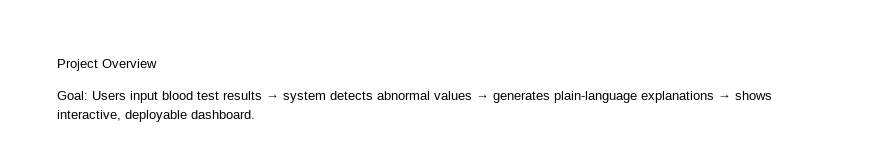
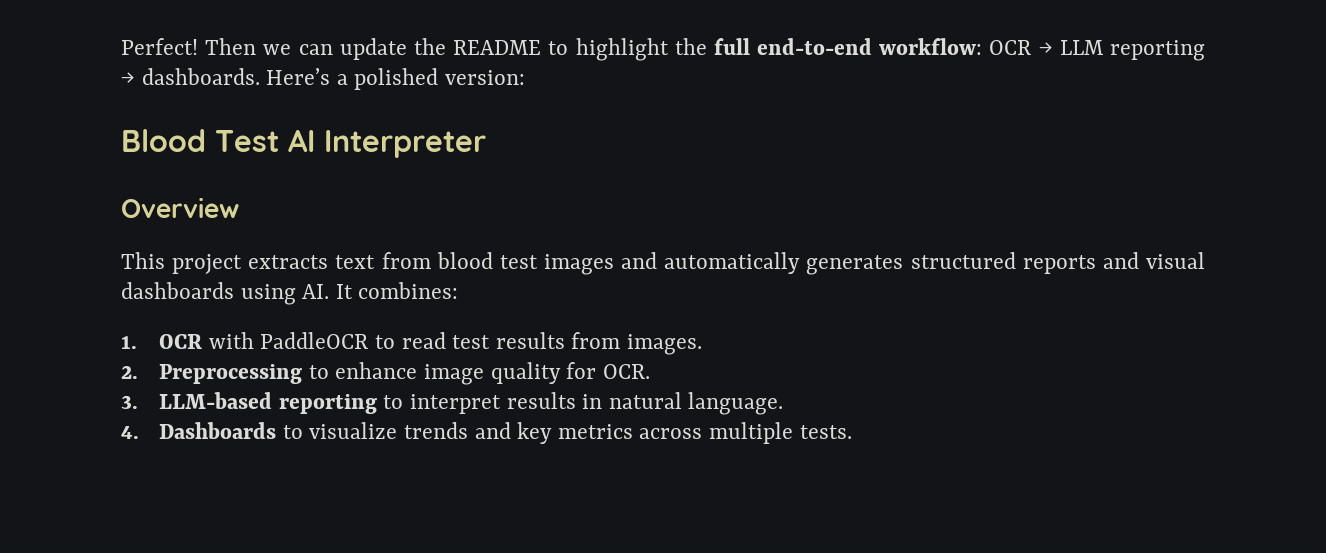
[57,59,157,71] [57,91,772,103] [57,110,255,122] Project Overview // Goal: Users input blood test results → system detects abnormal values → generates plain-language explanations → shows interactive, deployable dashboard. -> [121,38,1205,61] [121,68,526,90] [121,129,486,158] [121,197,239,218] [121,252,1205,275] [121,282,459,305] [121,332,702,355] [121,362,650,385] [121,392,784,415] [121,422,852,444] Perfect! Then we can update the README to highlight the full end-to-end workflow: OCR → LLM reporting → dashboards. Here’s a polished version: // Blood Test AI Interpreter // Overview // This project extracts text from blood test images and automatically generates structured reports and visual dashboards using AI. It combines: // 1. OCR with PaddleOCR to read test results from images. // 2. Preprocessing to enhance image quality for OCR. // 3. LLM-based reporting to interpret results in natural language. // 4. Dashboards to visualize trends and key metrics across multiple tests.

